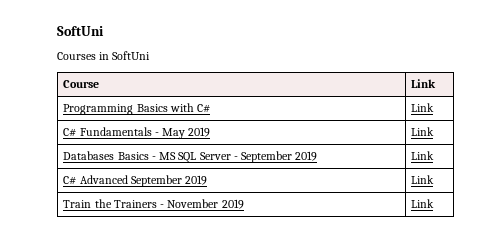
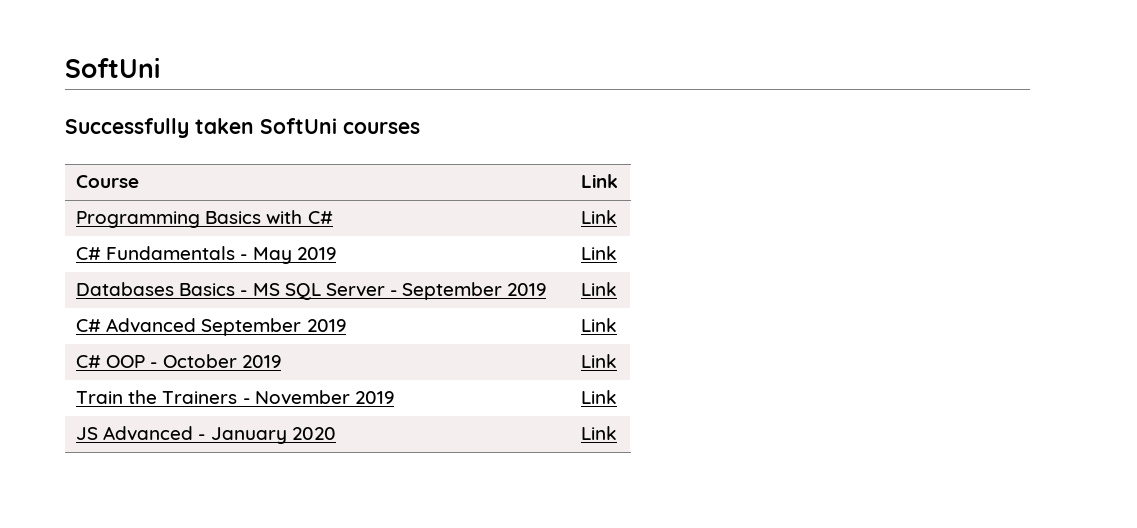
[57,26,104,36] [57,51,151,60] SoftUni // Courses in SoftUni -> [65,57,160,78] [65,118,420,138] SoftUni // Successfully taken SoftUni courses
(435, 179) none -> [76,354,281,368] [581,354,618,368] // C# OOP - October 2019 | Link
(435, 203) none -> [76,426,336,444] [581,426,618,440] // JS Advanced - January 2020 | Link

